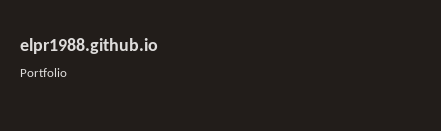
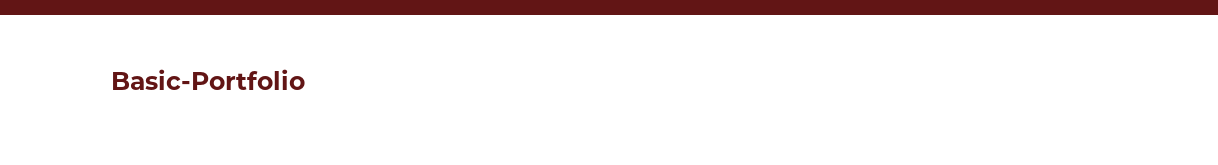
[20,38,158,54] [20,68,67,77] elpr1988.github.io // Portfolio -> [111,69,305,90] Basic-Portfolio

